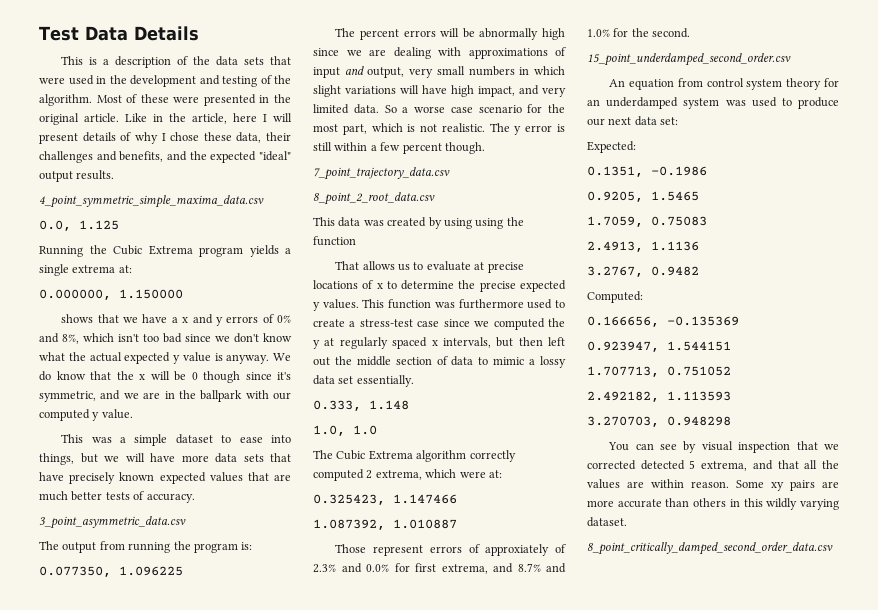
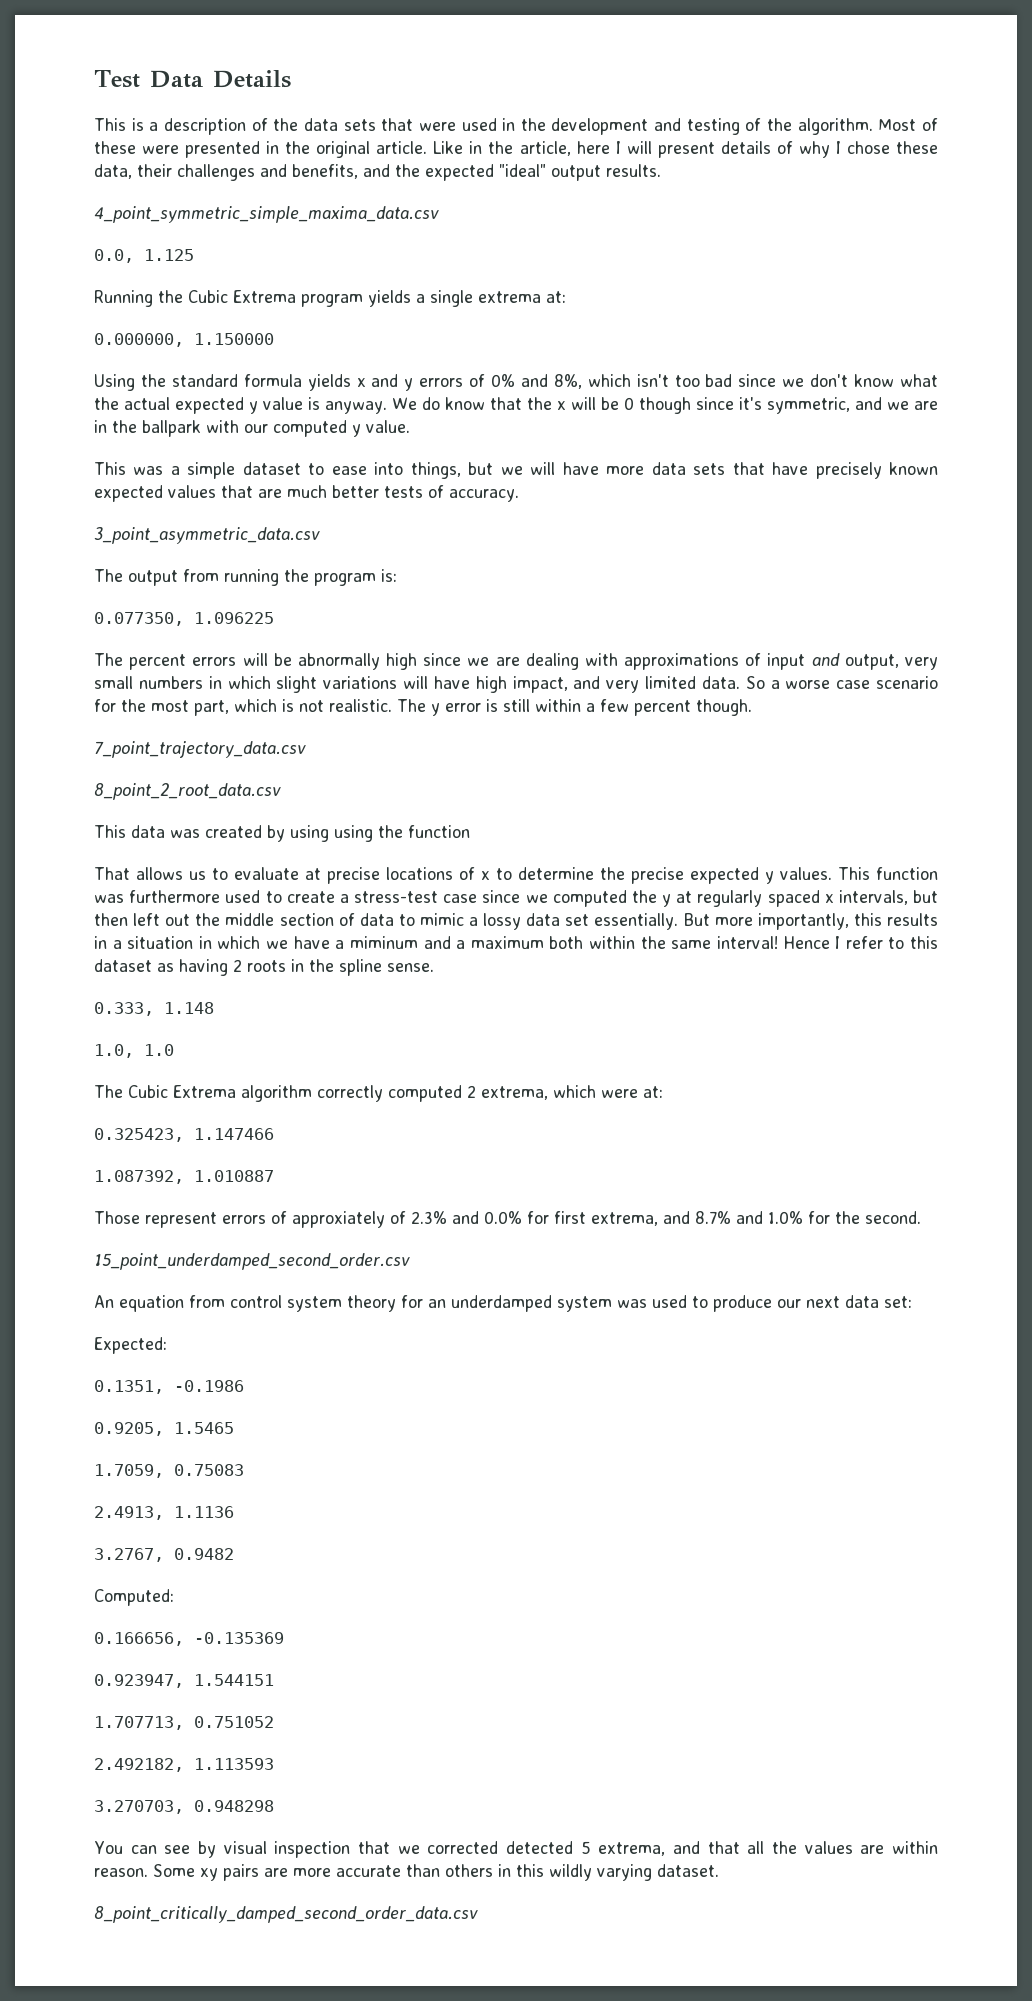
[61,314,178,323] shows that we have a -> [94,374,351,391] Using the standard formula yields
(414, 381) none -> [683,913,938,930] [94,936,938,949] [94,959,434,976] But more importantly, this results in a situation in which we have a miminum and a maximum both within the same interval! Hence I refer to this dataset as having 2 roots in the spline sense.

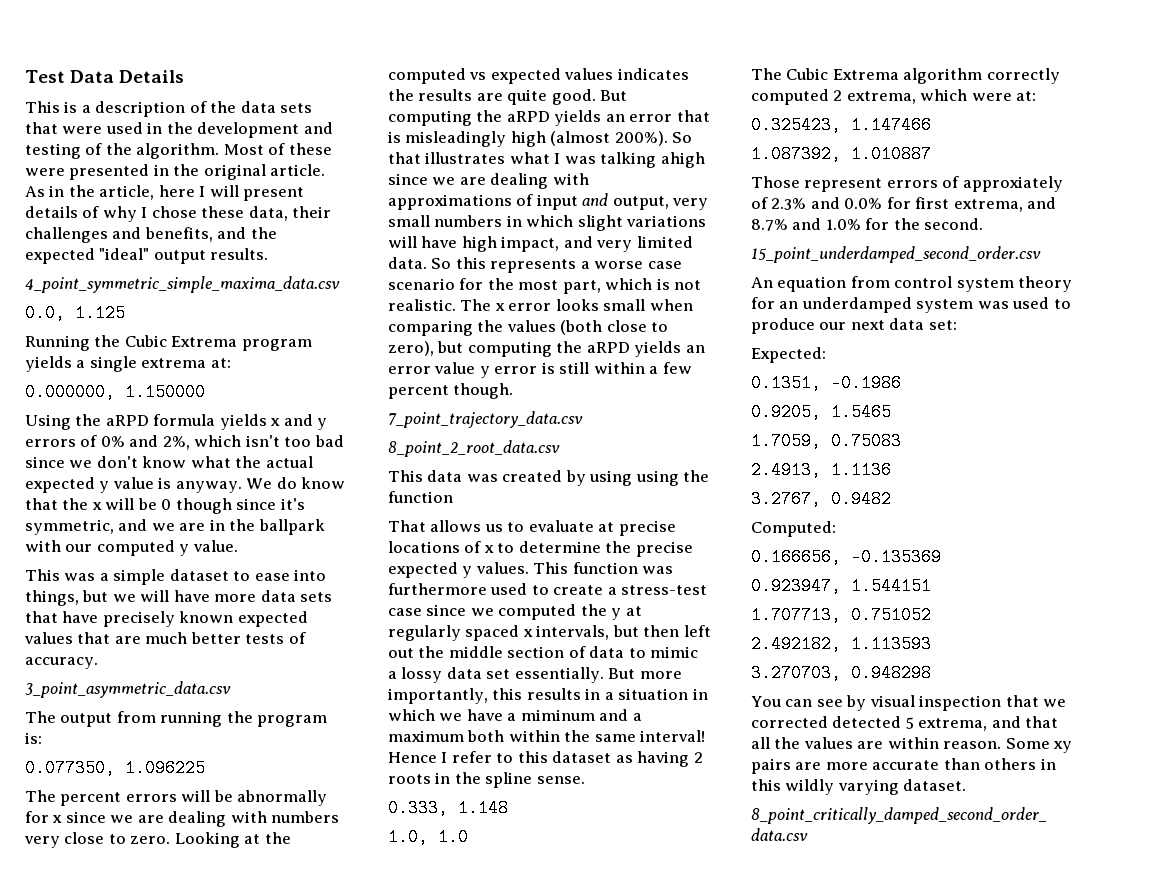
[433,141,464,154] Like -> [25,186,45,197] As
[171,374,238,387] standard -> [105,415,149,426] aRPD
[553,374,582,389] 8%, -> [162,436,190,450] 2%,
[386,653,418,670] high -> [25,811,340,827] [24,832,291,848] [388,68,689,84] [388,89,628,105] [388,110,710,126] [388,131,693,147] [388,152,705,168] for x since we are dealing with numbers very close to zero. Looking at the computed vs expected values indicates the results are quite good. But computing the aRPD yields an error that is misleadingly high (almost 200%). So that illustrates what I was talking ahigh
(765, 682) none -> [455,257,577,273] this represents
(426, 705) none -> [494,299,693,311] [388,320,669,336] [388,341,705,357] [388,362,476,374] x error looks small when comparing the values (both close to zero), but computing the aRPD yields an error value

